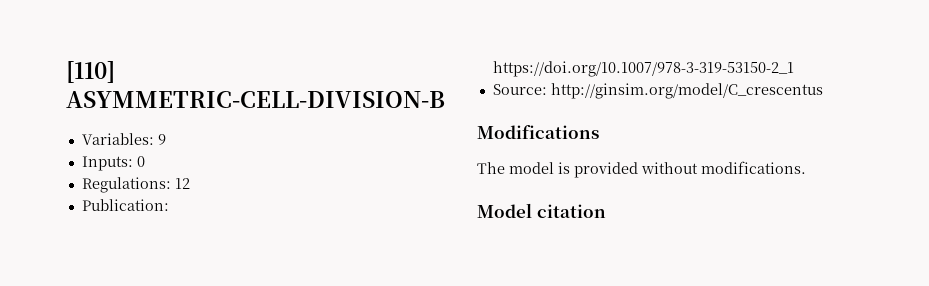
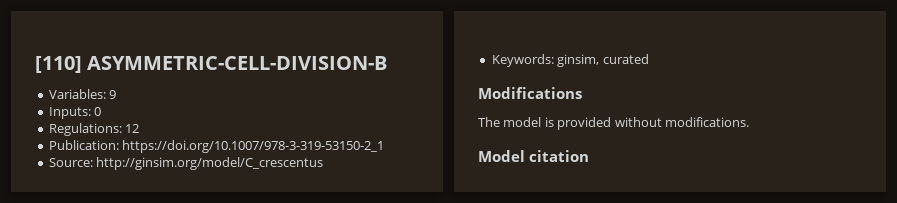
(823, 91) none -> [491,54,649,67] // Keywords: ginsim, curated

